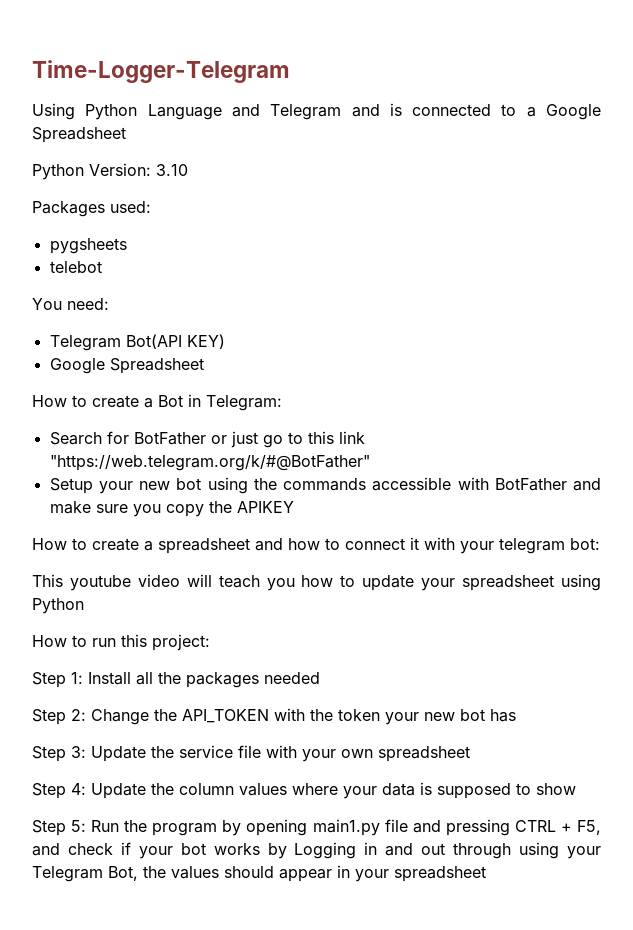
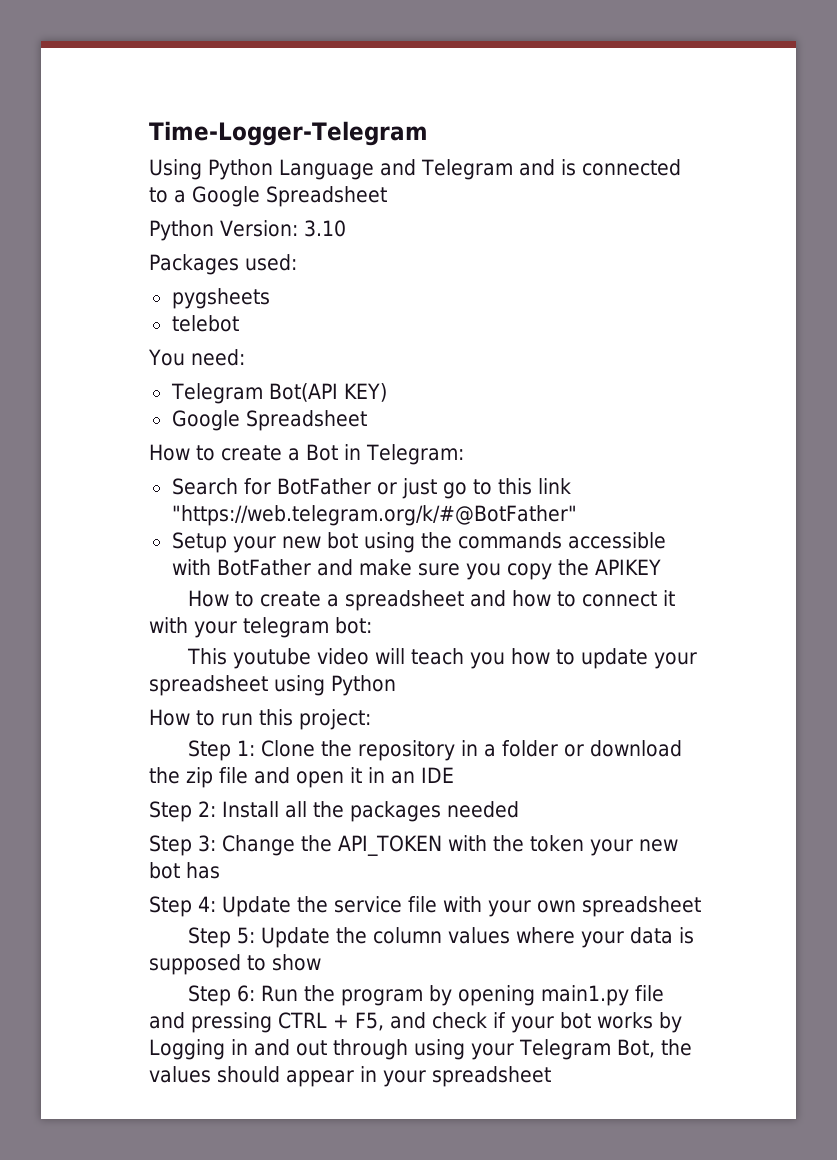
(83, 678) none -> [260,740,682,761] [149,767,454,788] [149,801,216,822] Clone the repository in a folder or download the zip file and open it in an IDE // Step 2:
[71,709,86,721] 2: -> [198,835,216,852] 3:
[71,746,86,758] 3: -> [198,896,216,912] 4:
[71,783,86,795] 4: -> [236,927,255,944] 5:
[71,820,87,832] 5: -> [236,985,255,1002] 6:

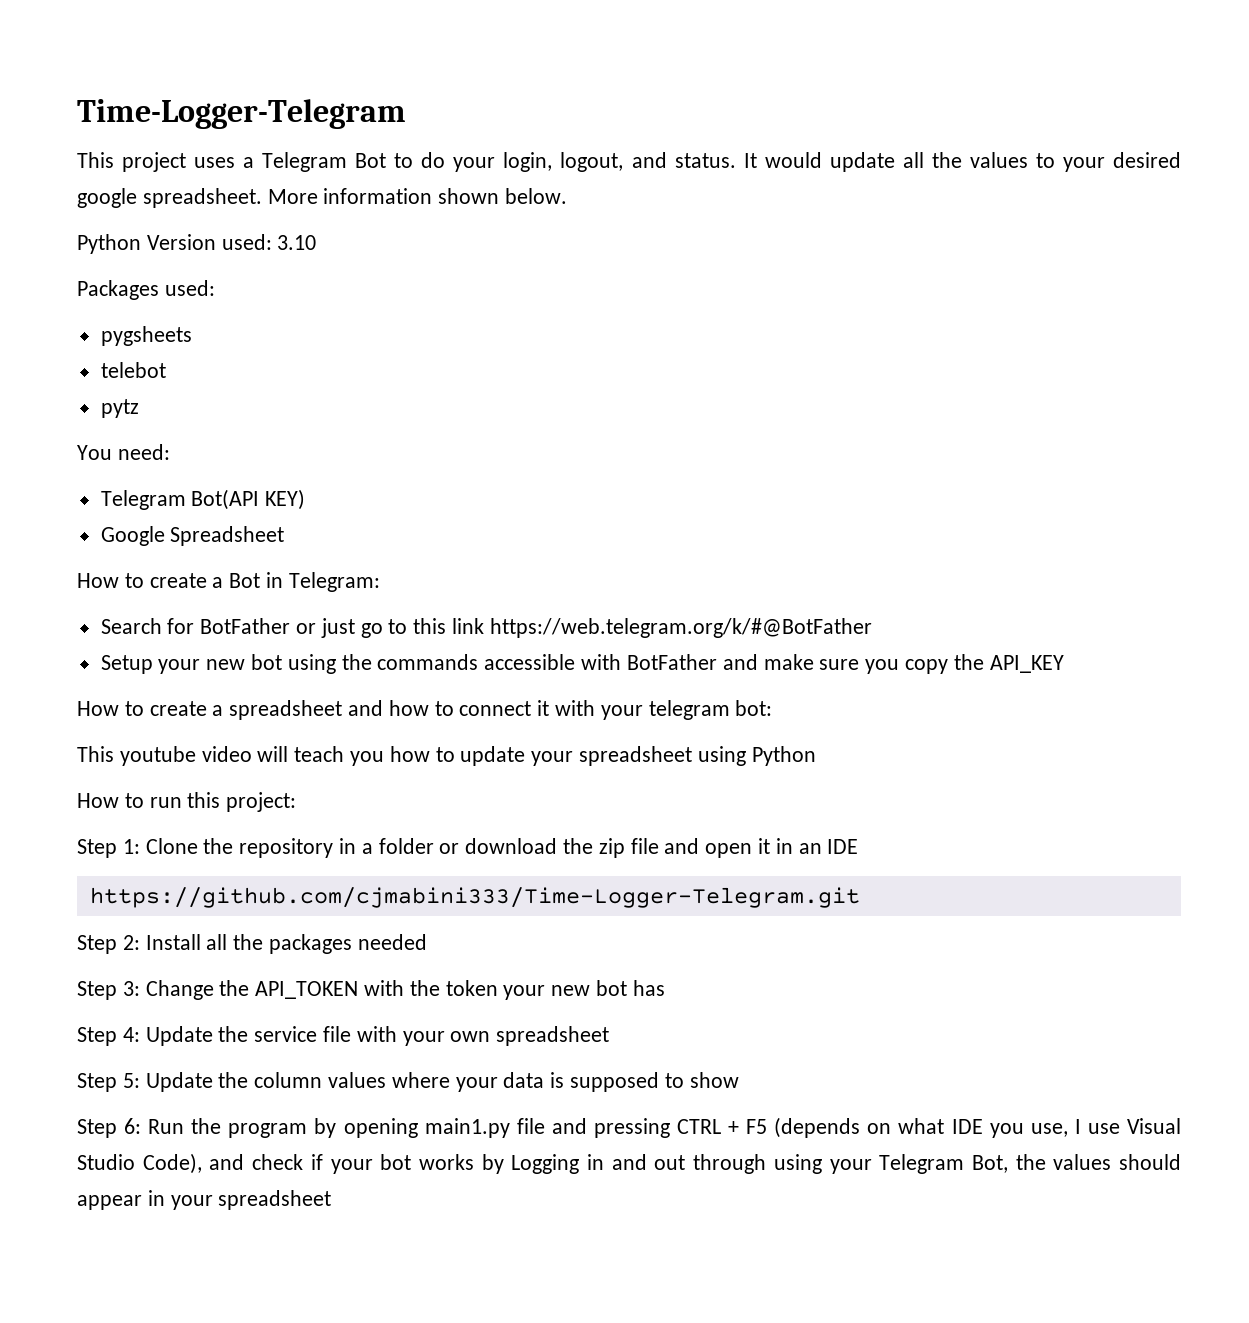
[149,159,681,180] [149,186,387,207] [149,220,298,241] Using Python Language and Telegram and is connected to a Google Spreadsheet // Python Version: -> [77,152,1181,172] [77,188,568,208] [77,234,272,254] This project uses a Telegram Bot to do your login, logout, and status. It would update all the values to your desired google spreadsheet. More information shown below. // Python Version used:
(239, 323) none -> [100,399,139,418] // pytz
[171,505,577,526] "https://web.telegram.org/k/#@BotFather" -> [489,618,872,638] https://web.telegram.org/k/#@BotFather
[594,559,661,575] APIKEY -> [989,655,1064,673] API_KEY
(454, 775) none -> [89,887,860,908] // https://github.com/cjmabini333/Time-Logger-Telegram.git
[355,1012,384,1031] F5, -> [746,1117,1182,1138] [77,1153,202,1174] F5 (depends on what IDE you use, I use Visual Studio Code),

